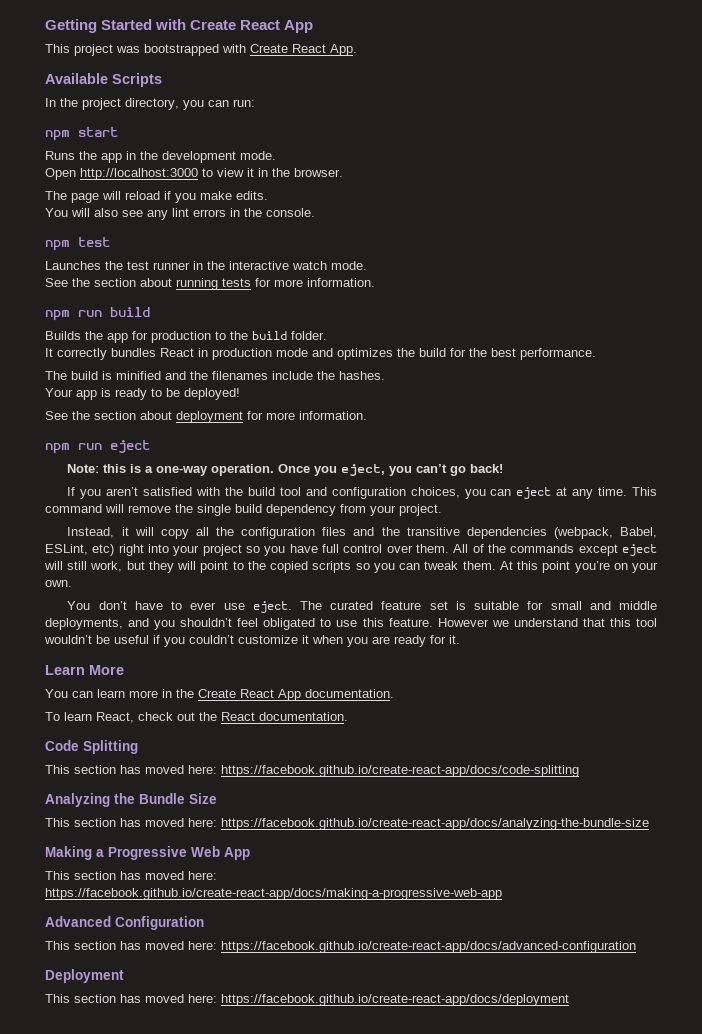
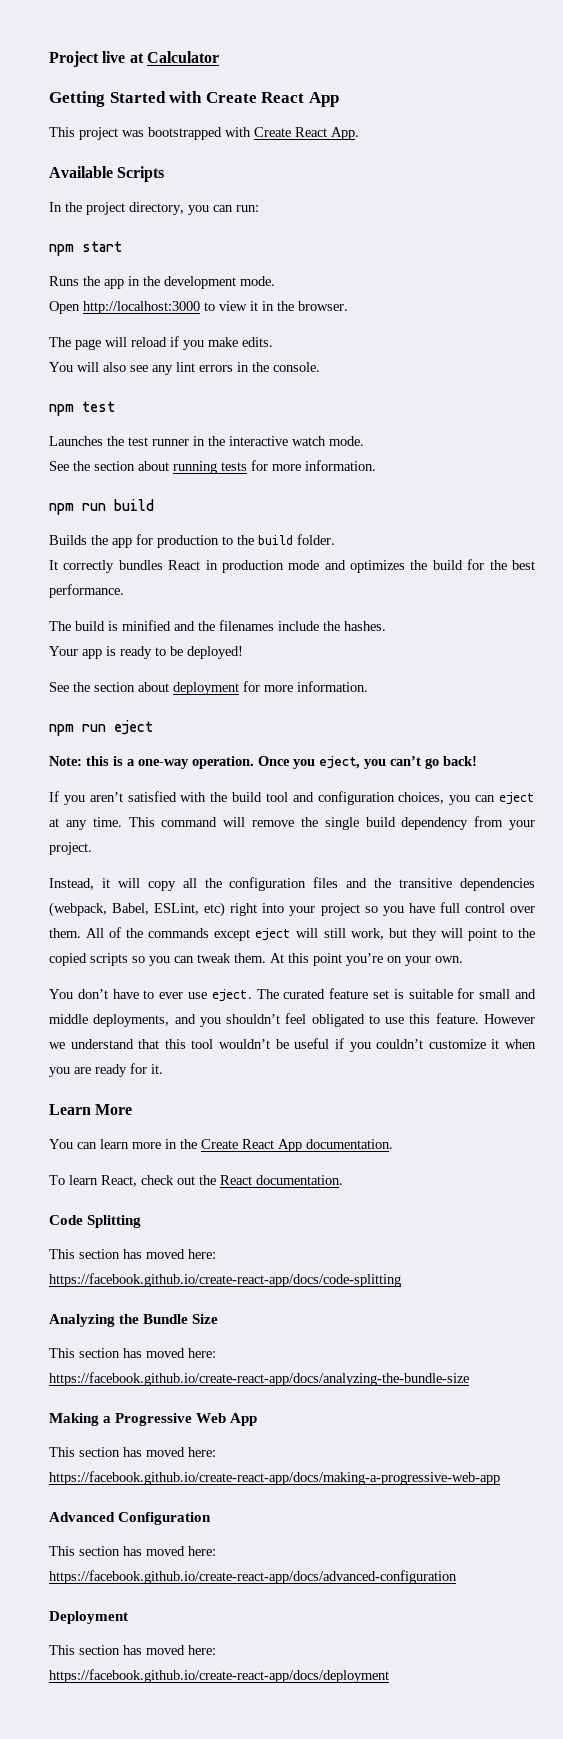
(45, 26) none -> [49,51,219,67] Project live at Calculator //

